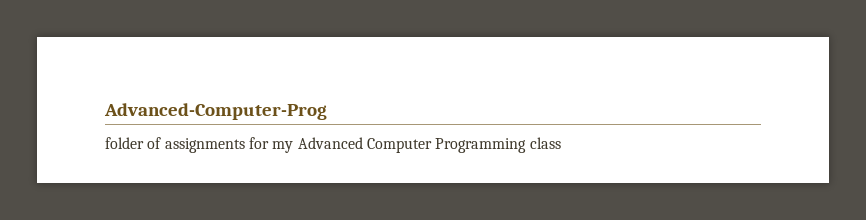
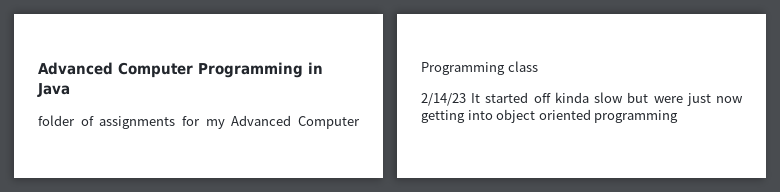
[104,103,327,120] Advanced-Computer-Prog -> [38,62,323,78] [37,83,70,97] Advanced Computer Programming in Java
(561, 143) none -> [421,92,743,106] [421,109,679,123] // 2/14/23 It started off kinda slow but were just now getting into object oriented programming

